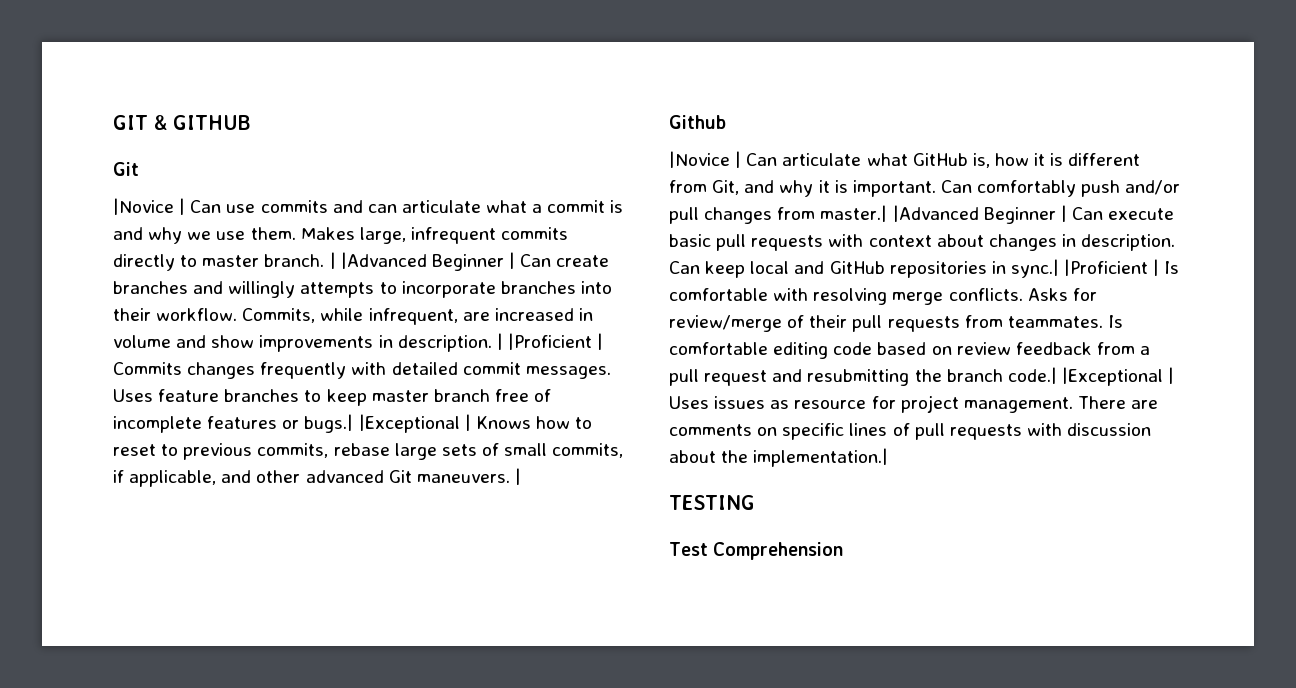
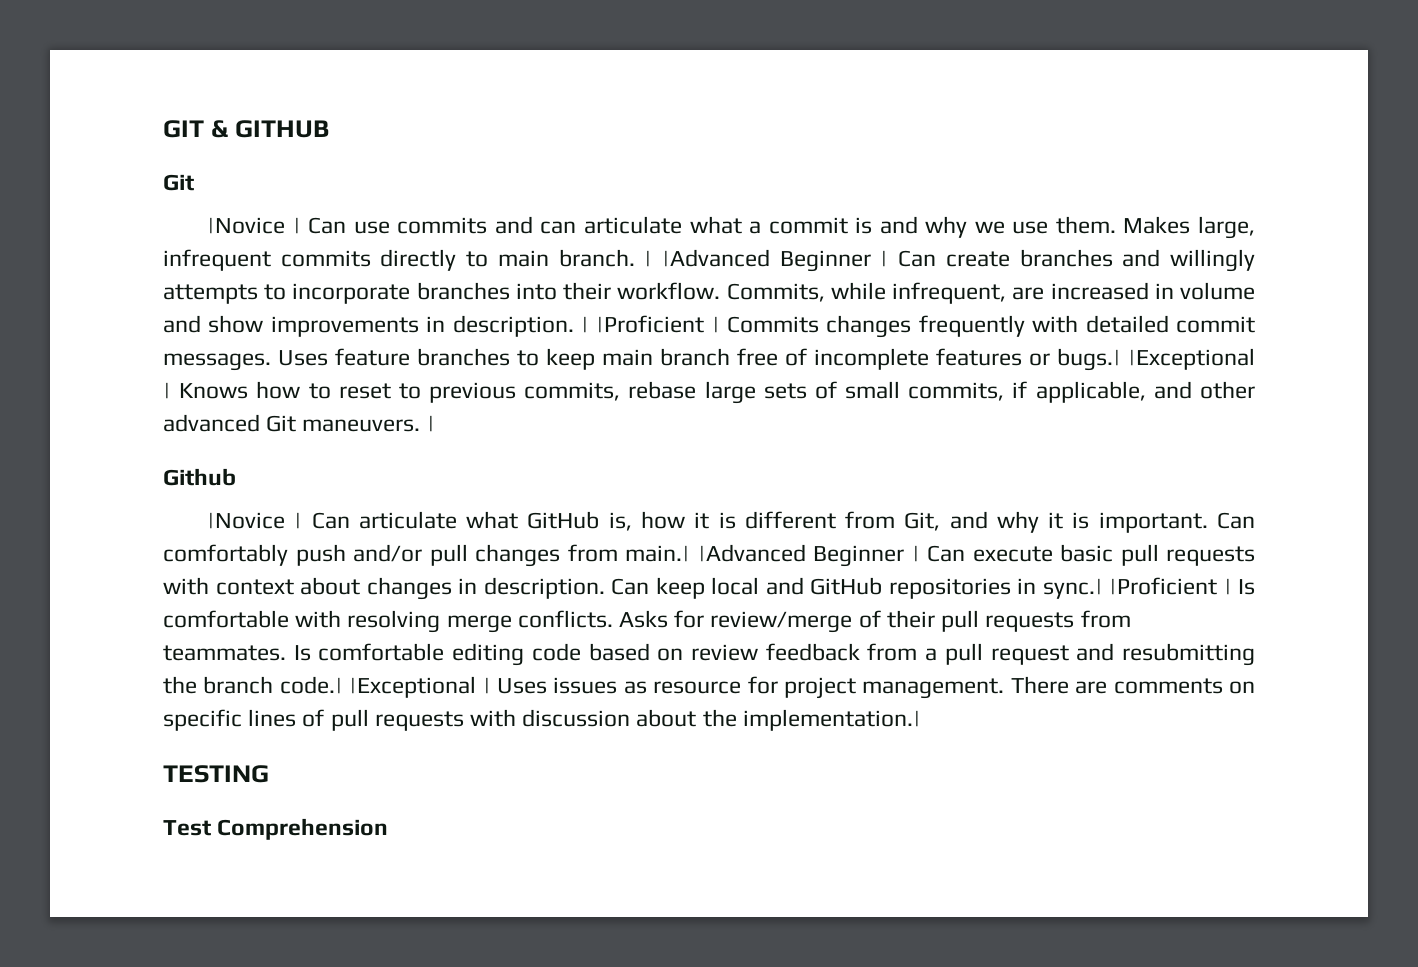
[202,255,260,267] master -> [497,250,549,267] main
[371,390,429,402] master -> [602,349,653,366] main
[820,205,888,222] master.| -> [625,545,690,562] main.|

